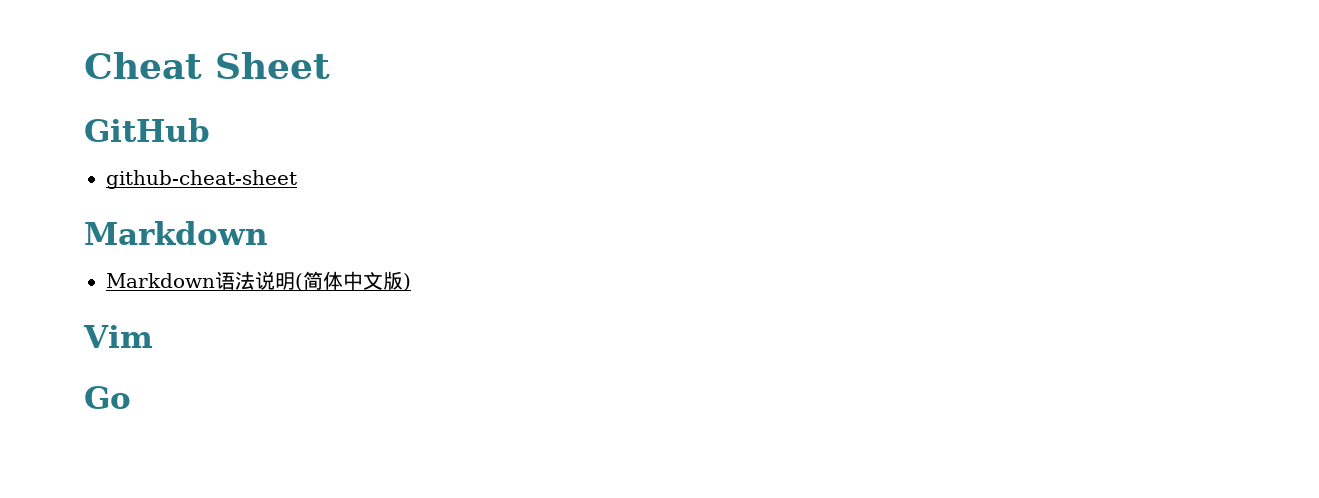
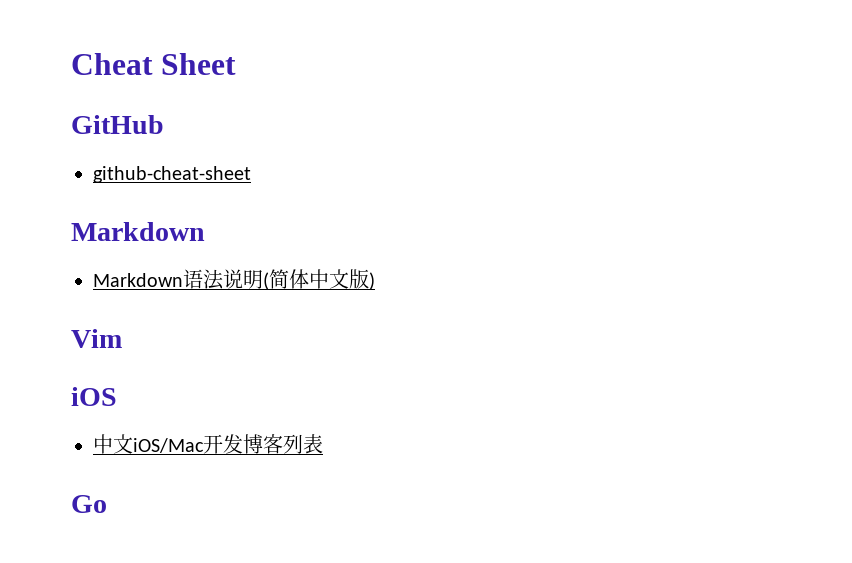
(153, 336) none -> [71,387,117,406] [93,434,323,454] // iOS // 中文iOS/Mac开发博客列表

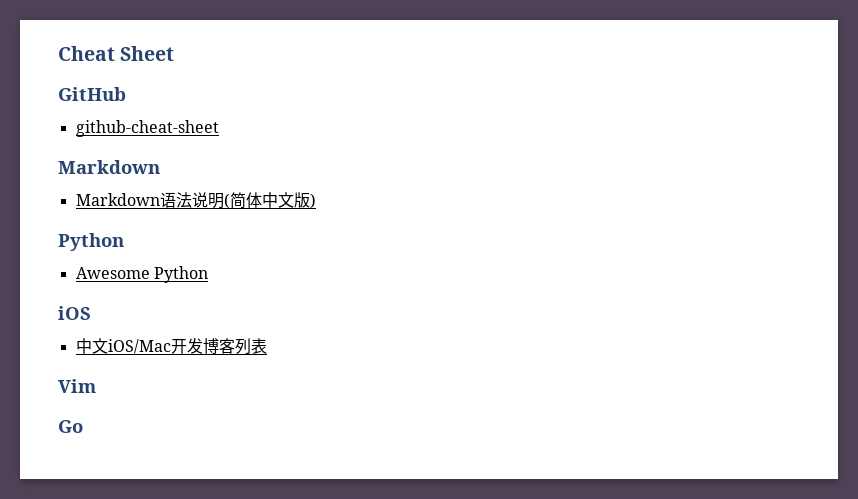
[71,329,122,348] Vim -> [58,233,124,251] [75,266,208,283] Python // Awesome Python
(323, 444) none -> [58,379,96,393] // Vim

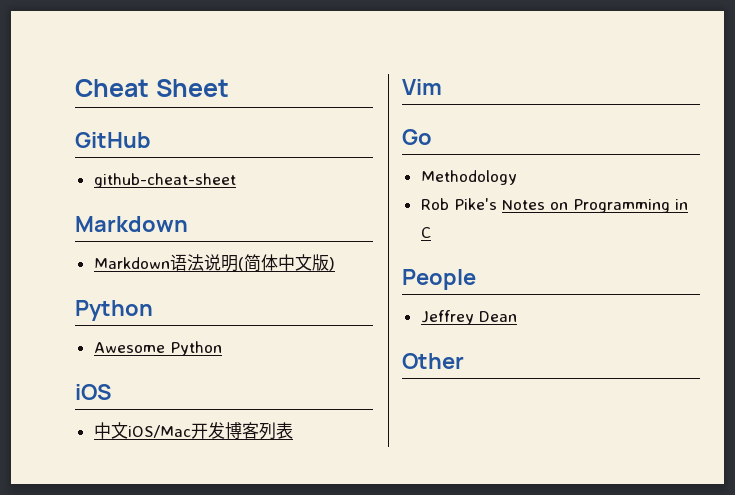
(83, 426) none -> [420,170,517,185] [420,198,688,213] [420,227,431,238] [402,269,476,290] [420,310,517,325] [402,353,464,369] // Methodology // Rob Pike's Notes on Programming in C // People // Jeffrey Dean // Other

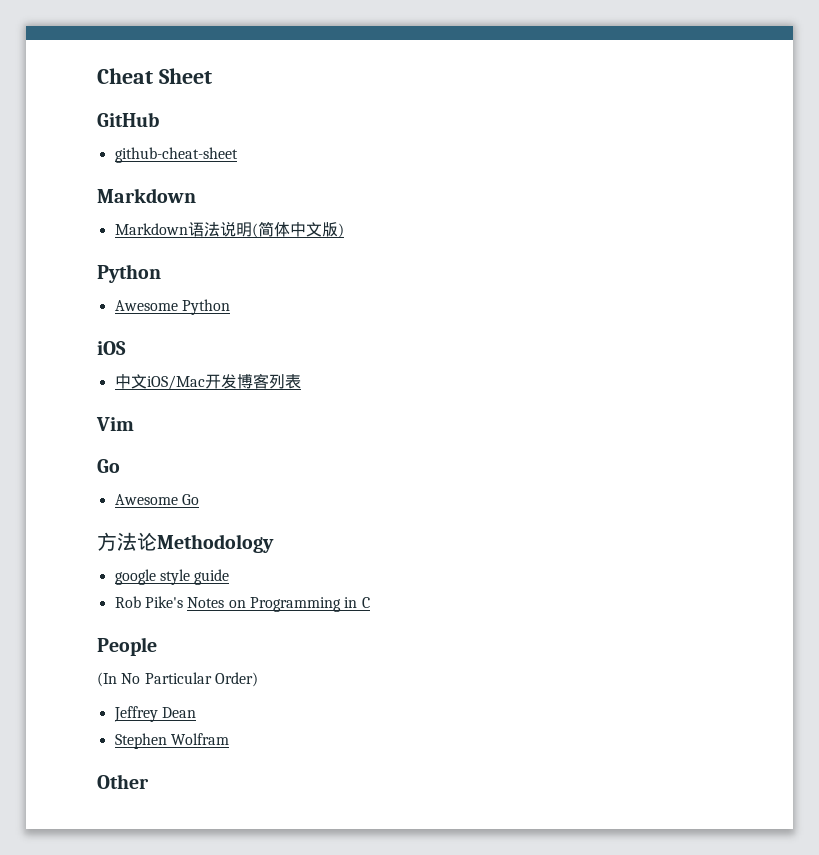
[420,170,517,185] Methodology -> [114,494,199,505] [97,532,274,553] [114,569,230,585] Awesome Go // 方法论Methodology // google style guide
(476, 279) none -> [97,672,258,687] // (In No Particular Order)
(517, 316) none -> [114,733,229,749] // Stephen Wolfram

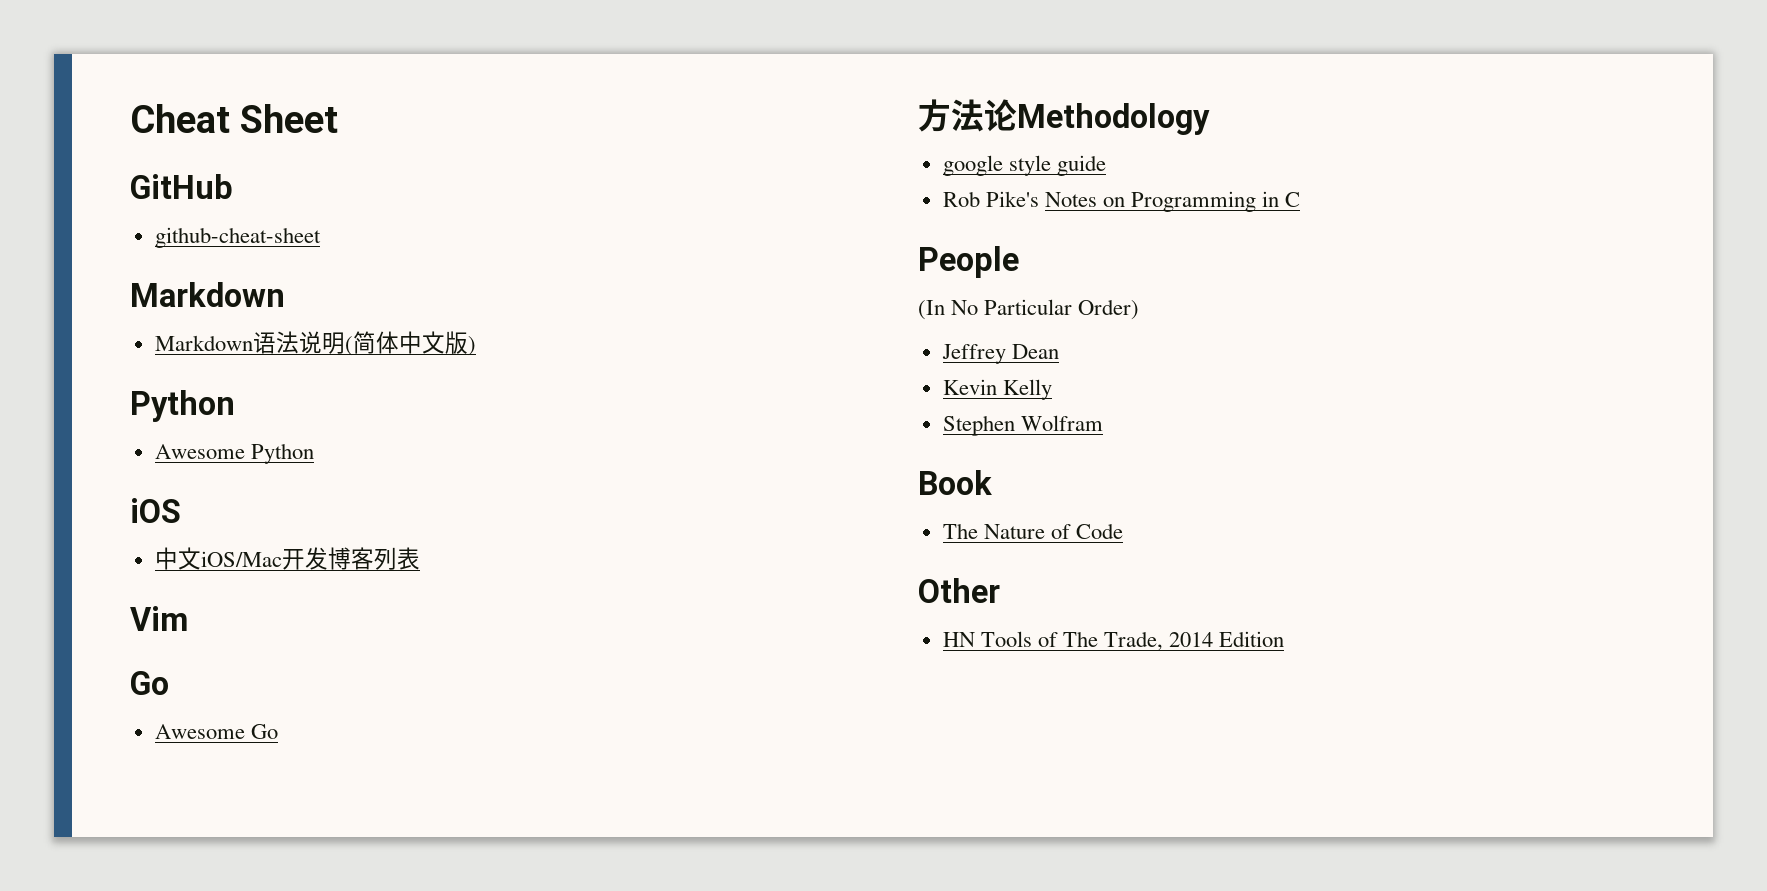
(196, 712) none -> [942,379,1052,400] // Kevin Kelly
[97,774,149,789] Other -> [918,470,992,495] [942,523,1123,539] [918,578,1000,603] [942,631,1285,651] Book // The Nature of Code // Other // HN Tools of The Trade, 2014 Edition

